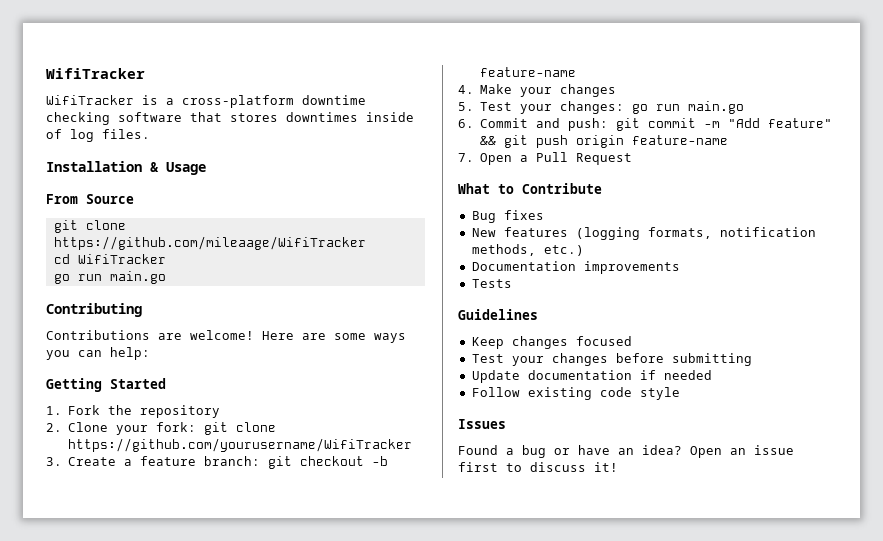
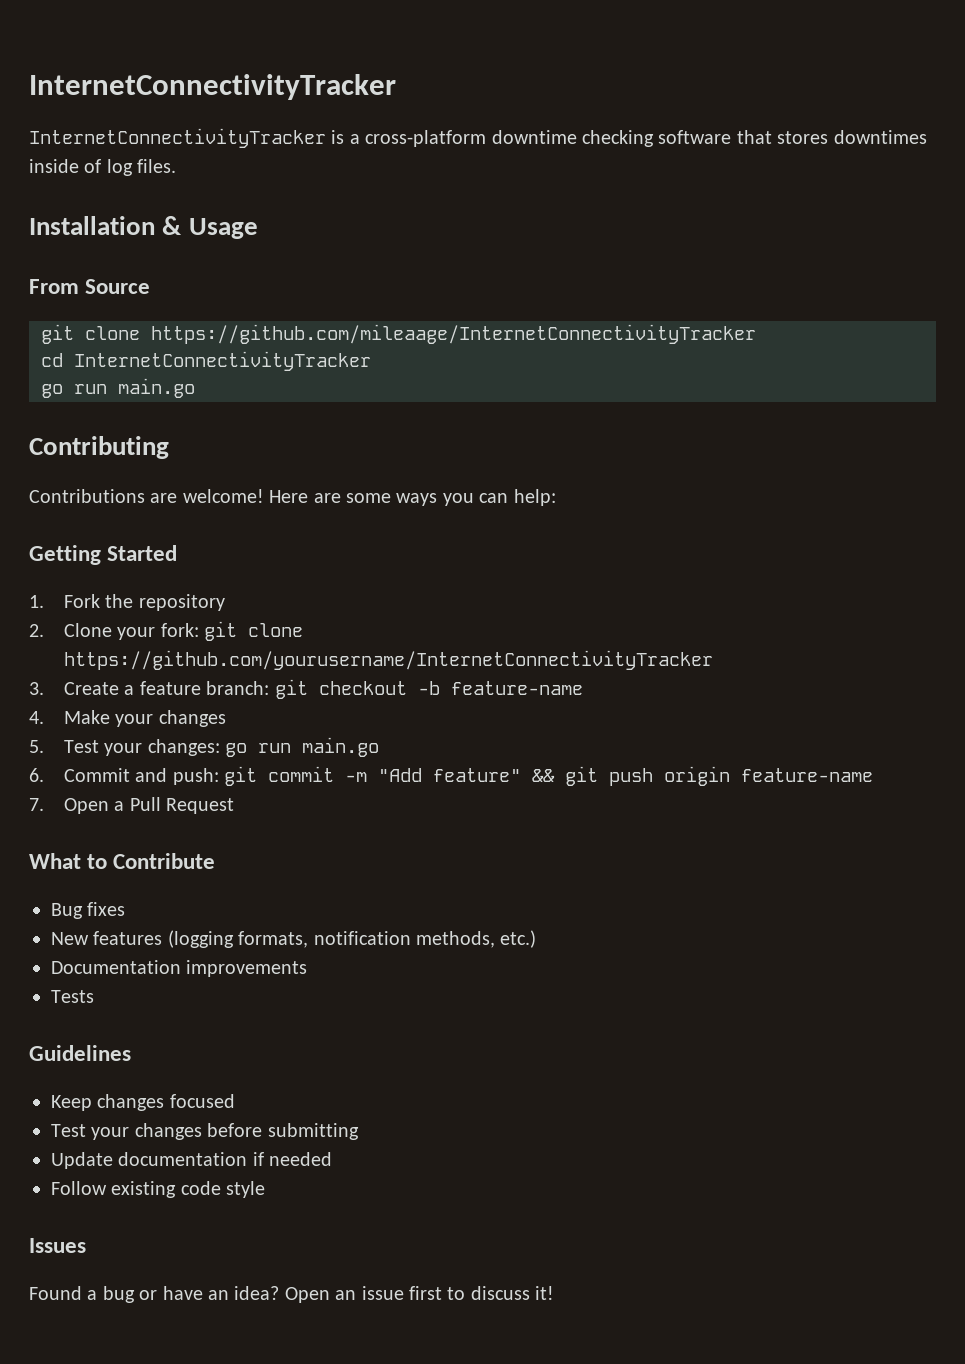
[46,68,145,79] [46,95,134,105] WifiTracker // WifiTracker -> [29,74,396,100] [29,128,326,148] InternetConnectivityTracker // InternetConnectivityTracker
[53,236,366,250] https://github.com/mileaage/WifiTracker -> [151,324,756,344] https://github.com/mileaage/InternetConnectivityTracker
[77,254,166,264] WifiTracker -> [74,351,371,371] InternetConnectivityTracker
[68,438,413,452] https://github.com/yourusername/WifiTracker -> [64,650,714,670] https://github.com/yourusername/InternetConnectivityTracker

